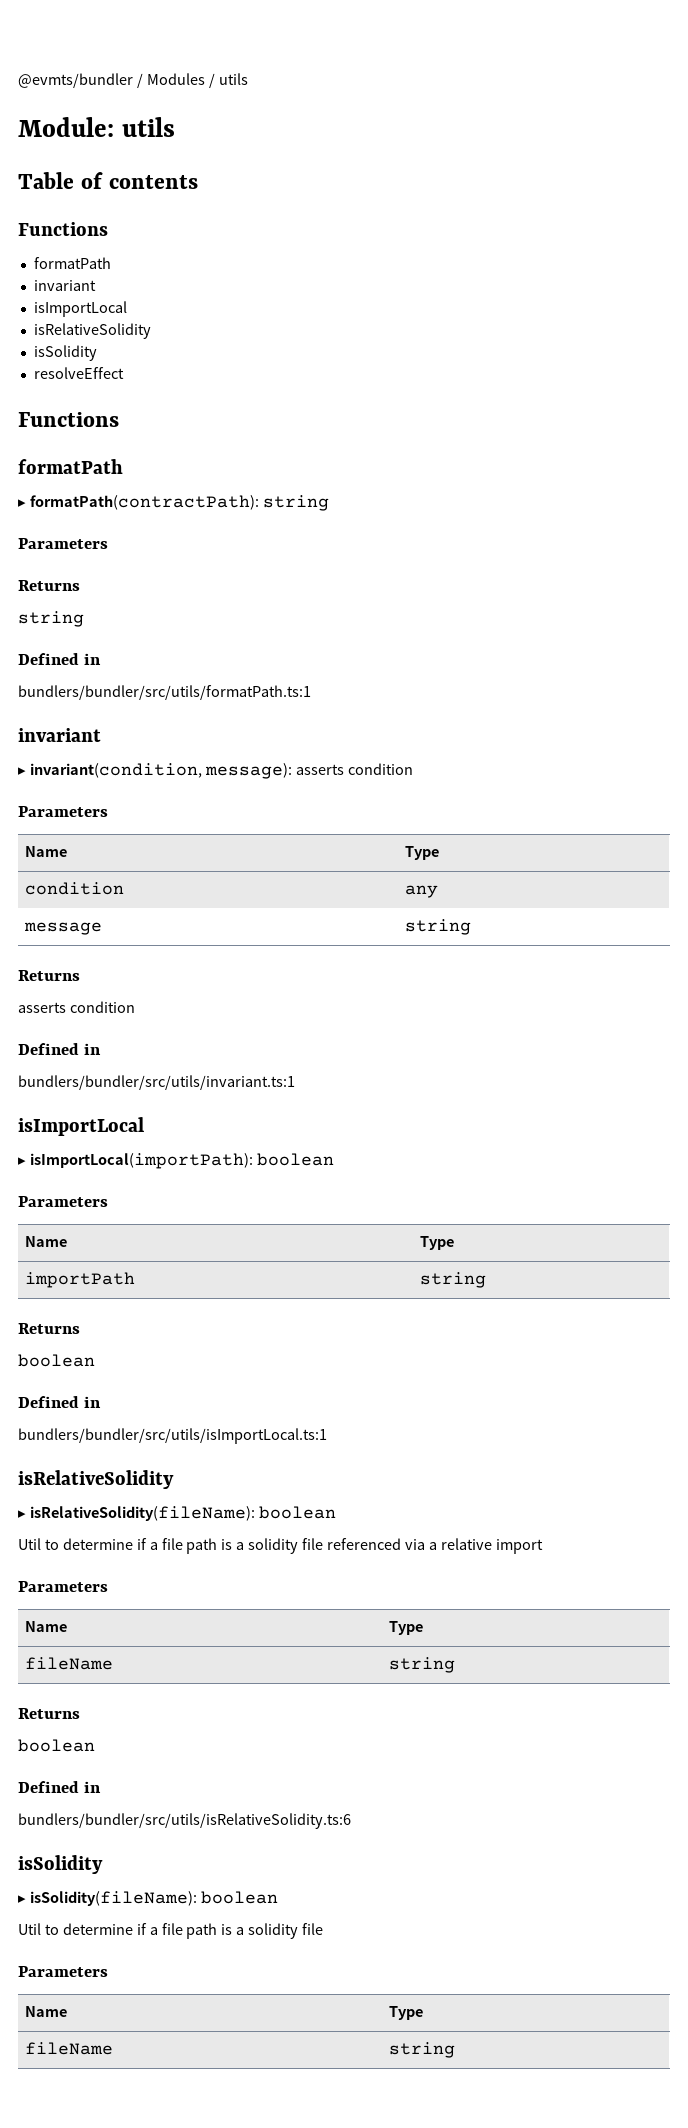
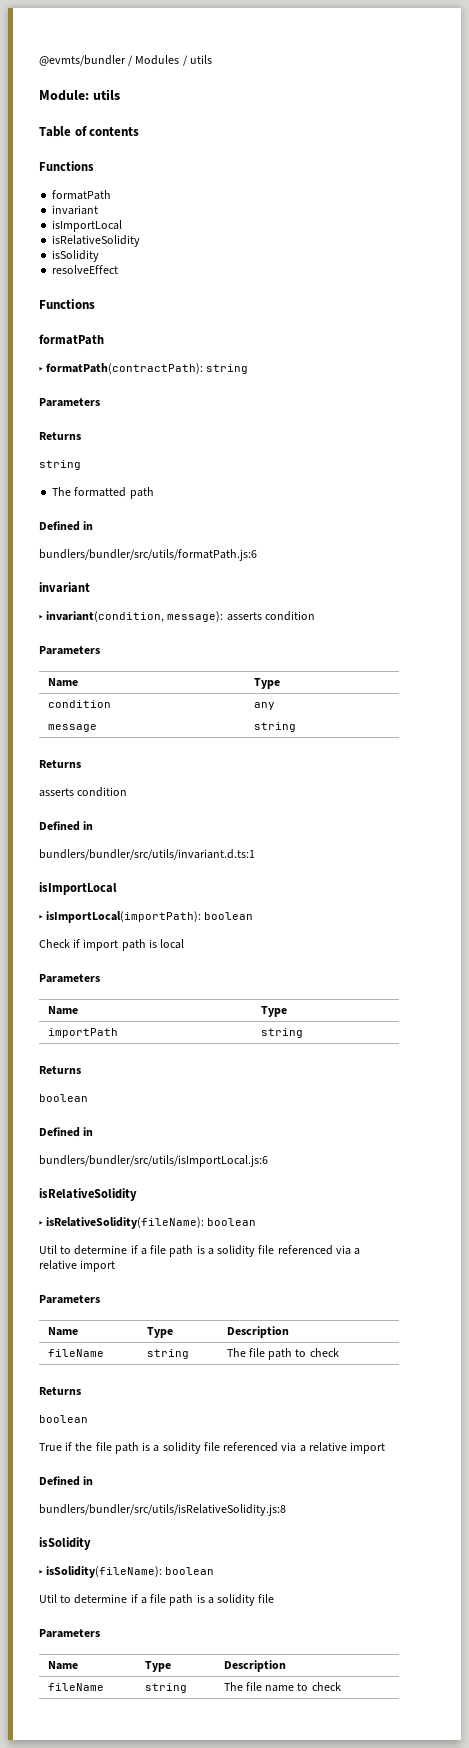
[18,653,101,665] [18,685,311,700] // Defined in // bundlers/bundler/src/utils/formatPath.ts:1 -> [52,487,154,499] [39,521,94,531] [39,549,257,561] // The formatted path // Defined in // bundlers/bundler/src/utils/formatPath.js:6
[18,1075,295,1090] bundlers/bundler/src/utils/invariant.ts:1 -> [39,849,255,860] bundlers/bundler/src/utils/invariant.d.ts:1
(334, 1159) none -> [39,939,185,951] // Check if import path is local
[18,1428,327,1444] bundlers/bundler/src/utils/isImportLocal.ts:1 -> [39,1155,268,1167] bundlers/bundler/src/utils/isImportLocal.js:6
[24,1657,113,1670] [388,1657,455,1673] [18,1708,80,1719] [18,1739,95,1752] [18,1781,101,1793] [18,1813,351,1829] // fileName | string // Returns // boolean // Defined in // bundlers/bundler/src/utils/isRelativeSolidity.ts:6 -> [226,1326,289,1338] [47,1349,104,1357] [146,1349,189,1359] [226,1348,339,1360] [39,1387,81,1395] [39,1415,88,1423] [39,1442,386,1454] [39,1476,94,1486] [39,1504,286,1516] | Description // fileName | string | The file path to check // Returns // boolean // True if the file path is a solidity file referenced via a relative import // Defined in // bundlers/bundler/src/utils/isRelativeSolidity.js:8
[24,2042,113,2055] [388,2042,455,2058] // fileName | string -> [223,1660,286,1672] [47,1683,104,1691] [144,1683,187,1693] [223,1682,341,1692] | Description // fileName | string | The file name to check

